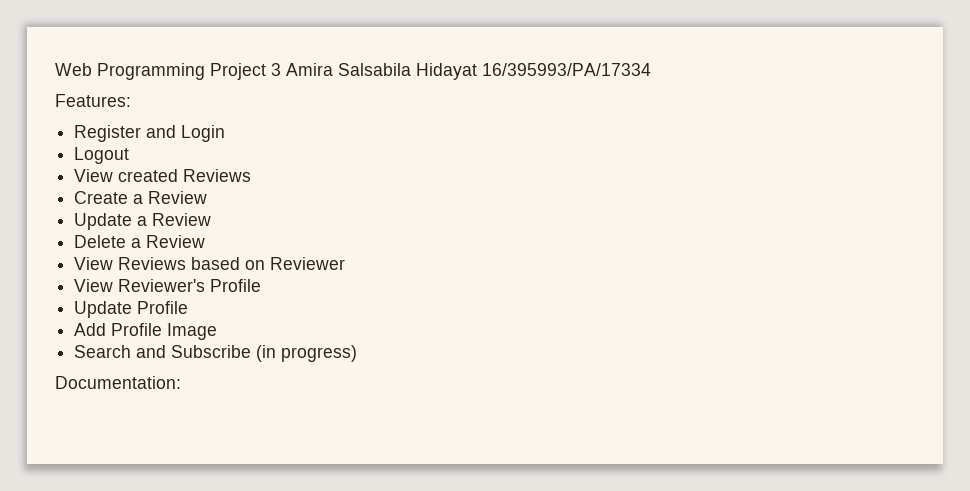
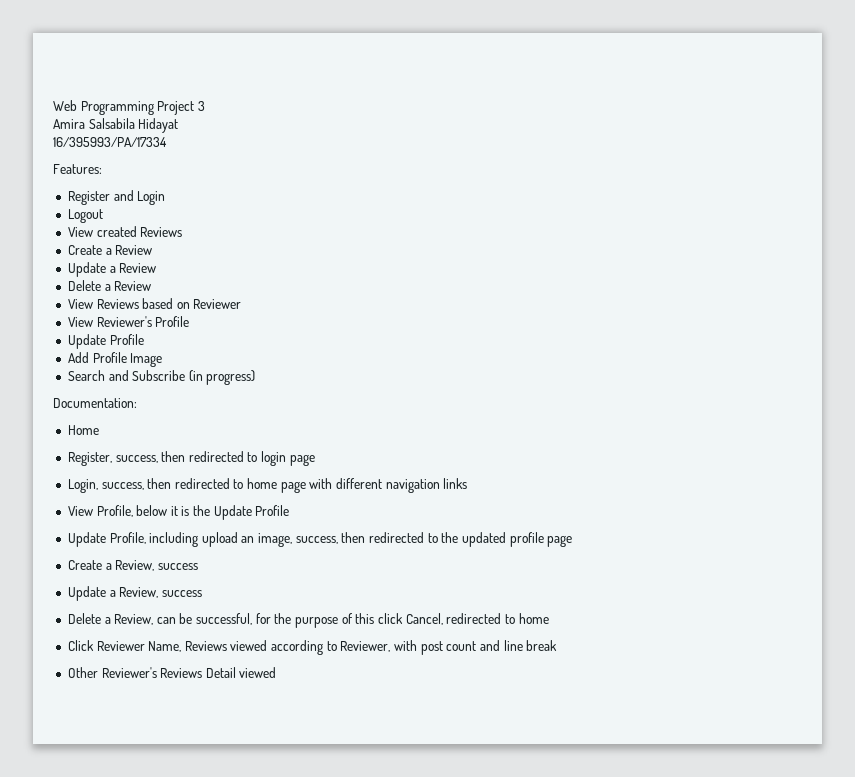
(281, 69) none -> (205, 106) //
(477, 71) none -> (179, 125) //
(181, 382) none -> [67,425,99,435] [67,451,315,466] [67,478,468,493] [67,505,290,520] [67,532,573,547] [67,560,198,571] [67,586,202,601] [67,613,549,628] [67,640,558,655] [67,667,277,678] // Home // Register, success, then redirected to login page // Login, success, then redirected to home page with different navigation links // View Profile, below it is the Update Profile // Update Profile, including upload an image, success, then redirected to the updated profile page // Create a Review, success // Update a Review, success // Delete a Review, can be successful, for the purpose of this click Cancel, redirected to home // Click Reviewer Name, Reviews viewed according to Reviewer, with post count and line break // Other Reviewer's Reviews Detail viewed

